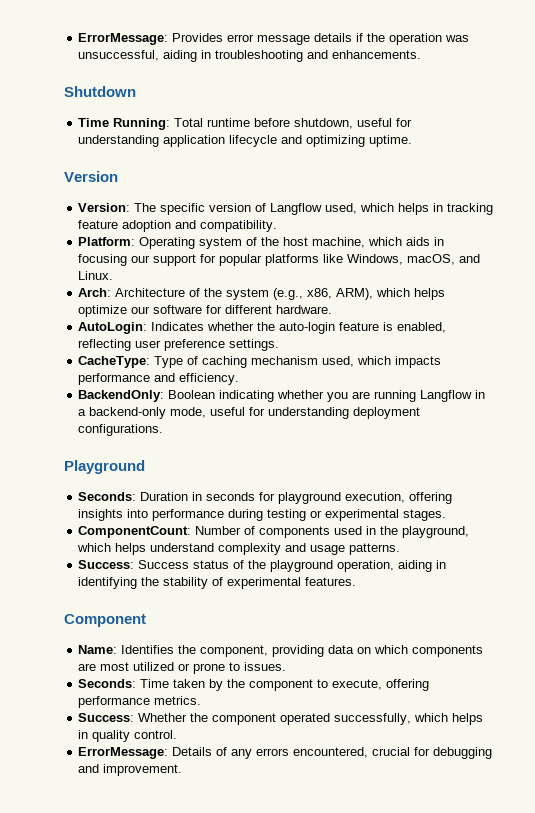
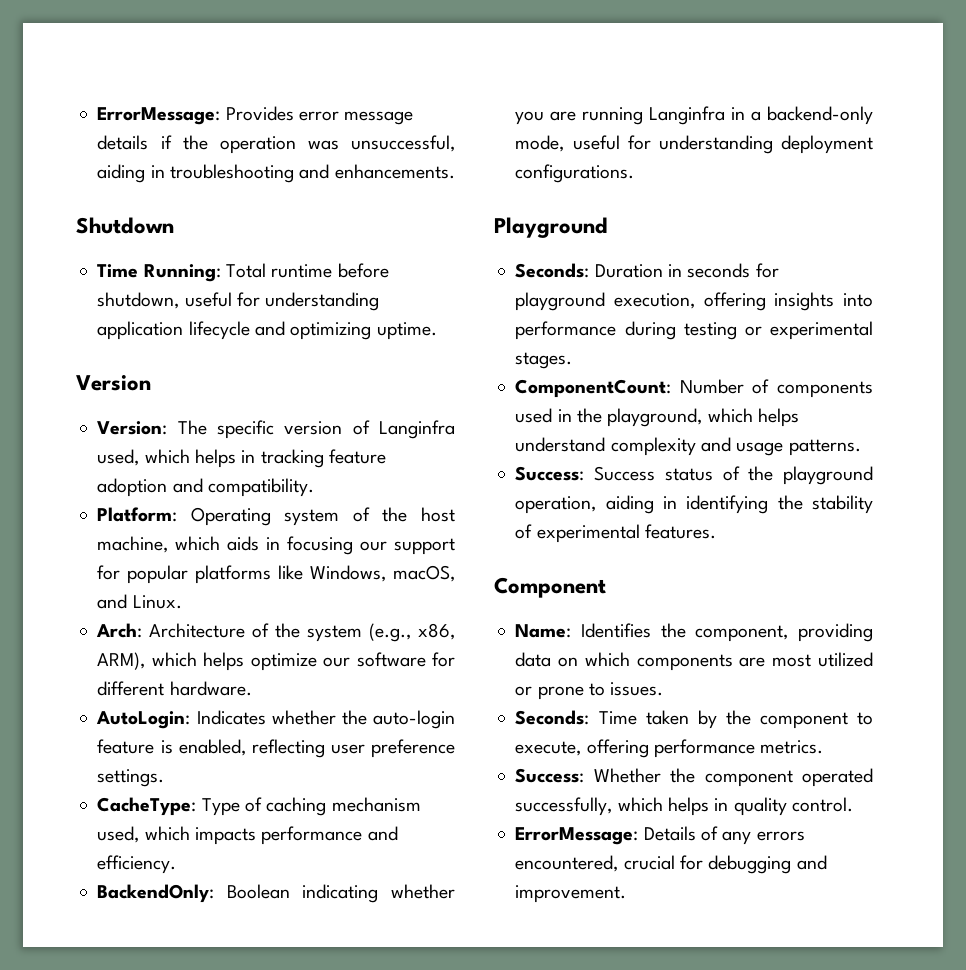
[270,203,323,215] Langflow -> [379,420,455,439] Langinfra
[420,390,473,402] Langflow -> [649,106,726,125] Langinfra

